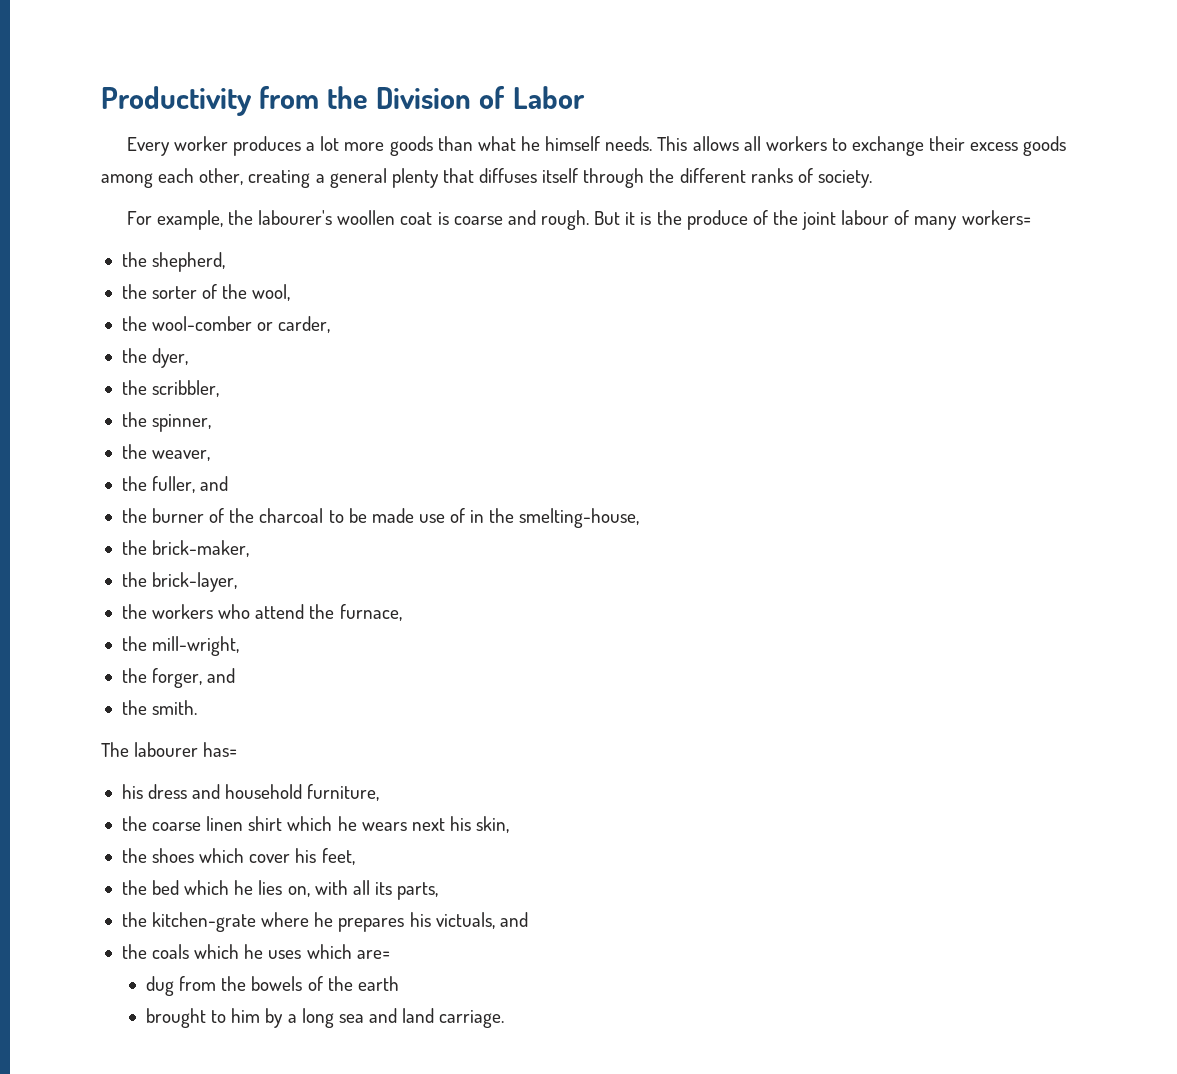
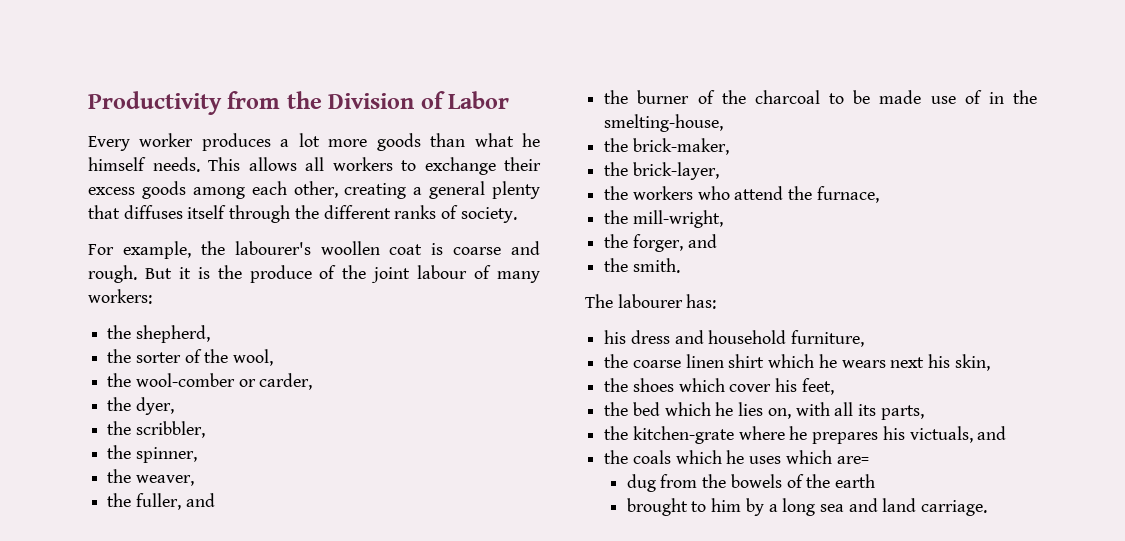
[961,210,1031,225] workers= -> [88,289,152,304] workers:
[203,742,238,757] has= -> [686,294,717,309] has:

